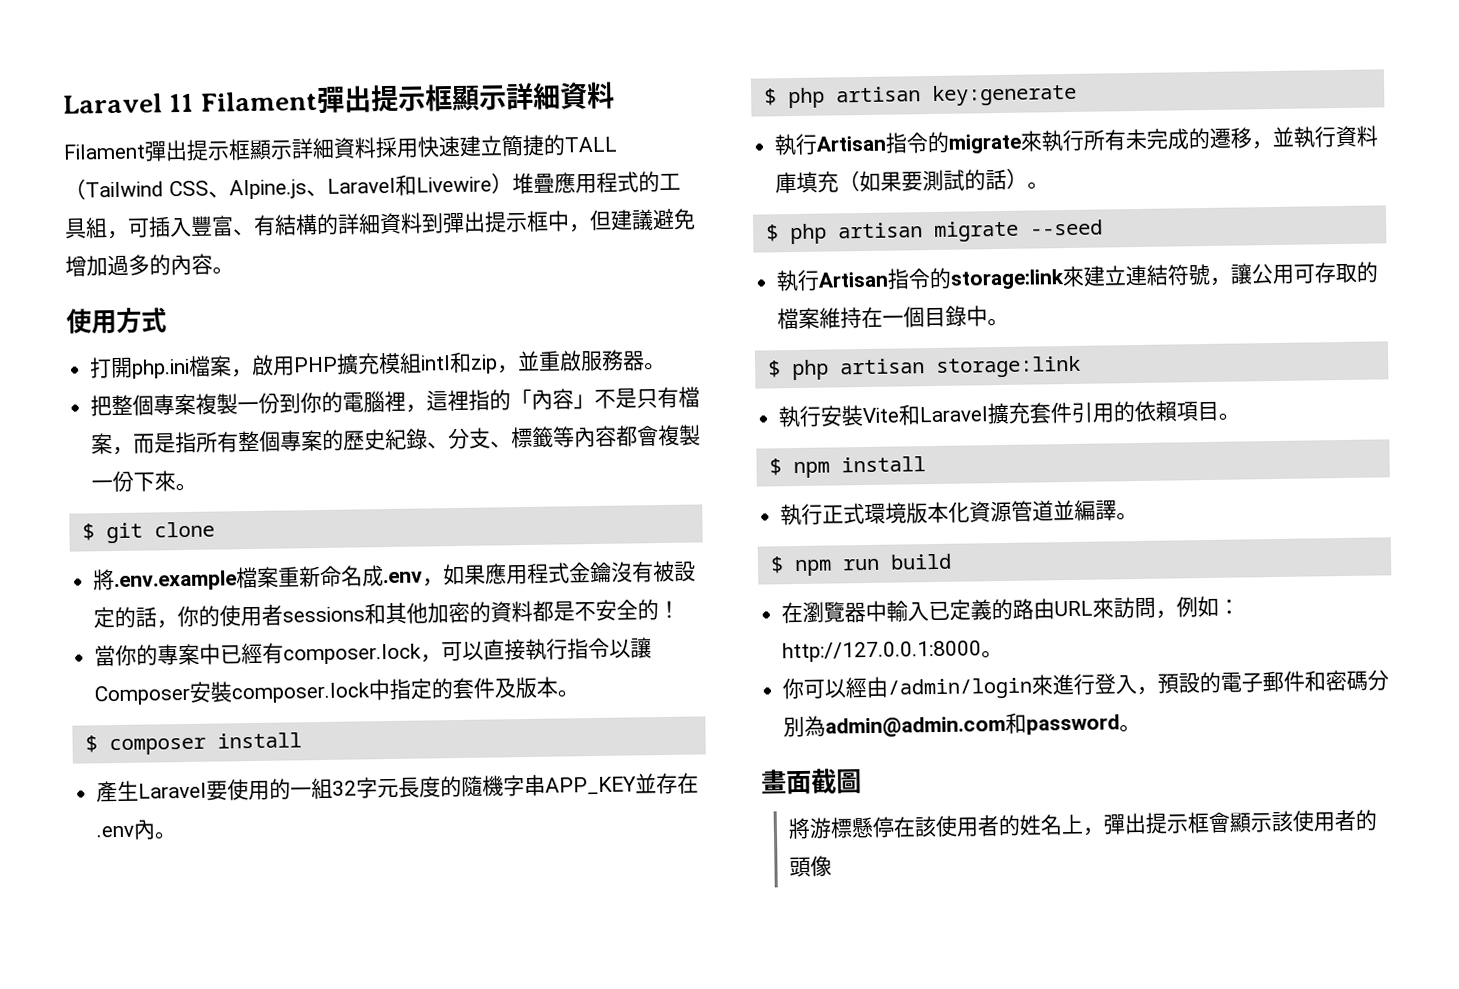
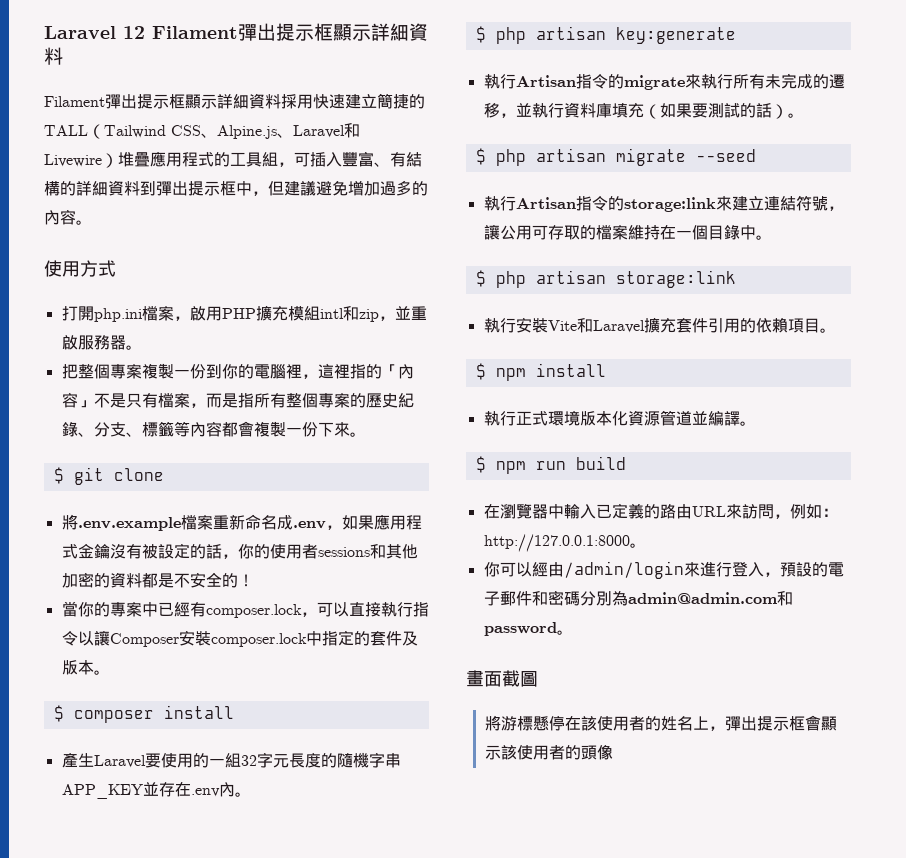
[63,93,195,114] Laravel 11 -> [44,26,145,39] Laravel 12

